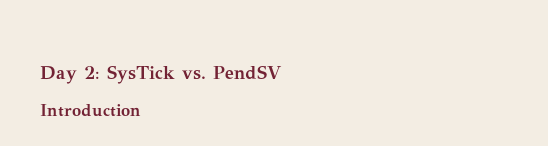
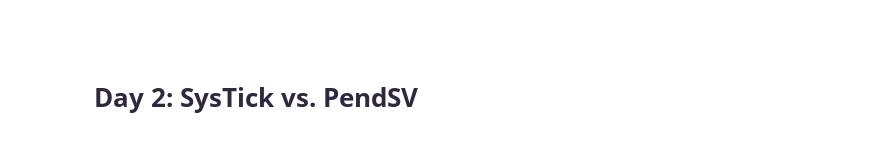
[40,104,141,117] // Introduction -> (419, 97) none

